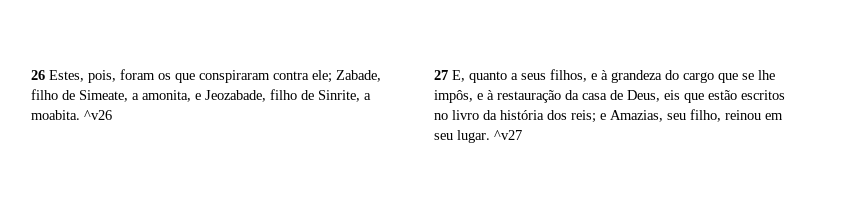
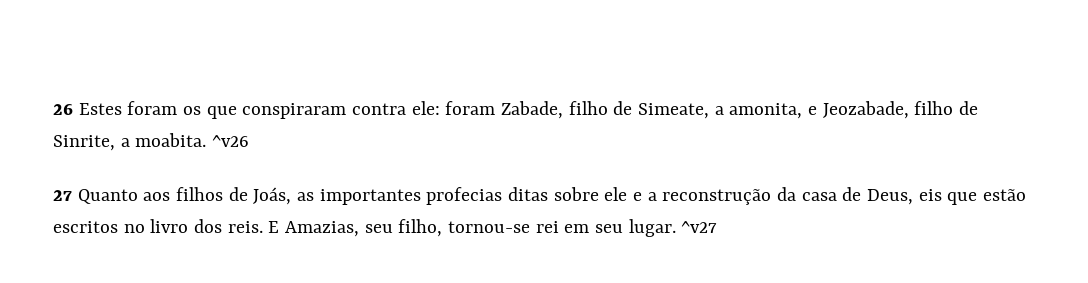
[49,70,116,83] Estes, pois, -> [78,103,122,115] Estes
[312,70,332,83] ele; -> [411,101,496,115] ele: foram
[452,69,775,83] [434,90,561,103] E, quanto a seus filhos, e à grandeza do cargo que se lhe impôs, e à restauração -> [77,187,772,205] Quanto aos filhos de Joás, as importantes profecias ditas sobre ele e a reconstrução
[483,110,606,123] da história dos reis; e -> [194,219,280,233] dos reis. E
[725,110,761,120] reinou -> [448,221,559,233] tornou-se rei

